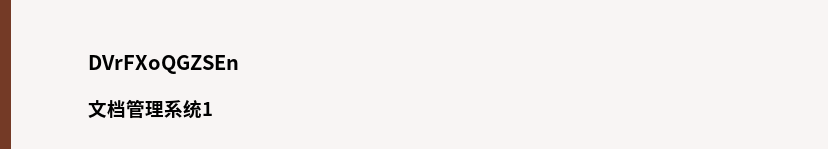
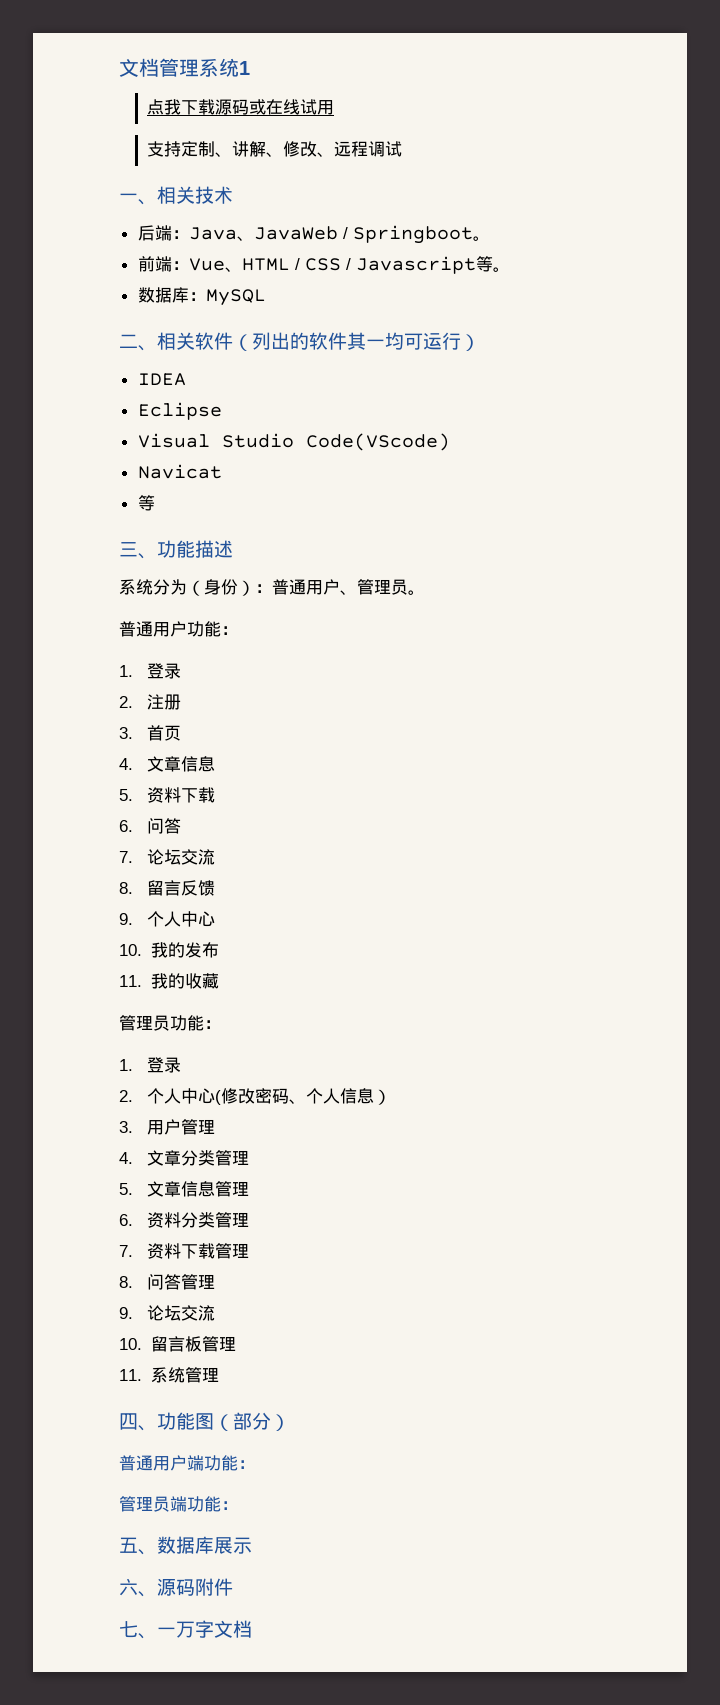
[88,55,239,74] DVrFXoQGZSEn // -> (119, 67) none
(213, 109) none -> [146,99,334,115] [146,141,402,157] [119,186,233,205] [137,225,490,244] [137,256,510,274] [137,287,266,306] [119,332,480,351] [137,373,186,386] [137,402,222,420] [137,433,450,451] [137,464,222,479] [137,495,155,511] [119,540,233,559] [119,579,425,596] [119,621,238,637] [119,663,181,679] [119,694,181,710] [119,725,181,741] [119,756,215,772] [119,787,215,803] [119,818,181,834] [119,849,215,865] [119,880,215,896] [119,911,215,927] [119,942,219,958] [119,973,219,989] [119,1015,221,1031] [119,1057,181,1073] [119,1088,391,1105] [119,1119,215,1135] [119,1150,249,1166] [119,1181,249,1197] [119,1212,249,1228] [119,1243,249,1259] [119,1274,215,1290] [119,1305,215,1321] [119,1336,236,1352] [119,1367,219,1383] [119,1412,290,1431] [119,1455,255,1471] [119,1496,238,1512] [119,1536,252,1555] [119,1578,233,1597] [119,1620,252,1639] // 点我下载源码或在线试用 // 支持定制、讲解、修改、远程调试 // 一、相关技术 // 后端：Java、JavaWeb / Springboot。 // 前端：Vue、HTML / CSS / Javascript等。 // 数据库：MySQL // 二、相关软件（列出的软件其一均可运行） // IDEA // Eclipse // Visual Studio Code(VScode) // Navicat // 等 // 三、功能描述 // 系统分为（身份）：普通用户、管理员。 // 普通用户功能： // 1.登录 // 2.注册 // 3.首页 // 4.文章信息 // 5.资料下载 // 6.问答 // 7.论坛交流 // 8.留言反馈 // 9.个人中心 // 10.我的发布 // 11.我的收藏 // 管理员功能： // 1.登录 // 2.个人中心(修改密码、个人信息） // 3.用户管理 // 4.文章分类管理 // 5.文章信息管理 // 6.资料分类管理 // 7.资料下载管理 // 8.问答管理 // 9.论坛交流 // 10.留言板管理 // 11.系统管理 // 四、功能图（部分） // 普通用户端功能： // 管理员端功能： // 五、数据库展示 // 六、源码附件 // 七、一万字文档

